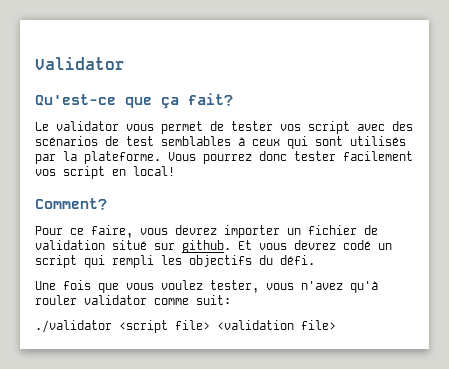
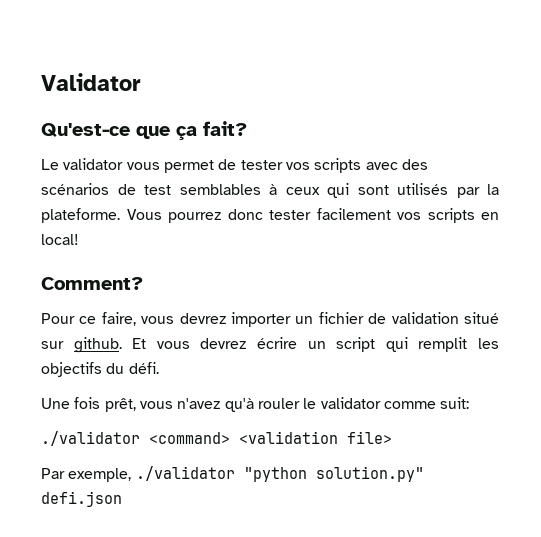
[308,121,350,134] script -> [314,158,362,173] scripts
[63,166,105,179] script -> [427,208,475,223] scripts
[343,240,371,250] codé -> [257,337,297,349] écrire
[112,255,154,268] rempli -> [418,337,468,352] remplit
[98,280,259,293] que vous voulez tester, -> [104,398,136,412] prêt,
(77, 300) none -> [303,398,317,409] le
[119,320,210,333] <script file> -> [149,432,230,444] <command>
(336, 325) none -> [41,466,424,482] [41,491,122,507] // Par exemple, ./validator "python solution.py" defi.json

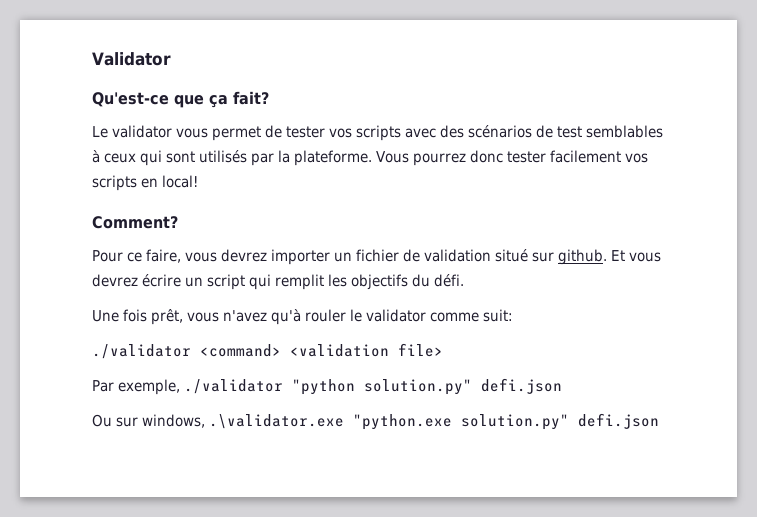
(122, 499) none -> [92,413,659,430] // Ou sur windows, .\validator.exe "python.exe solution.py" defi.json

